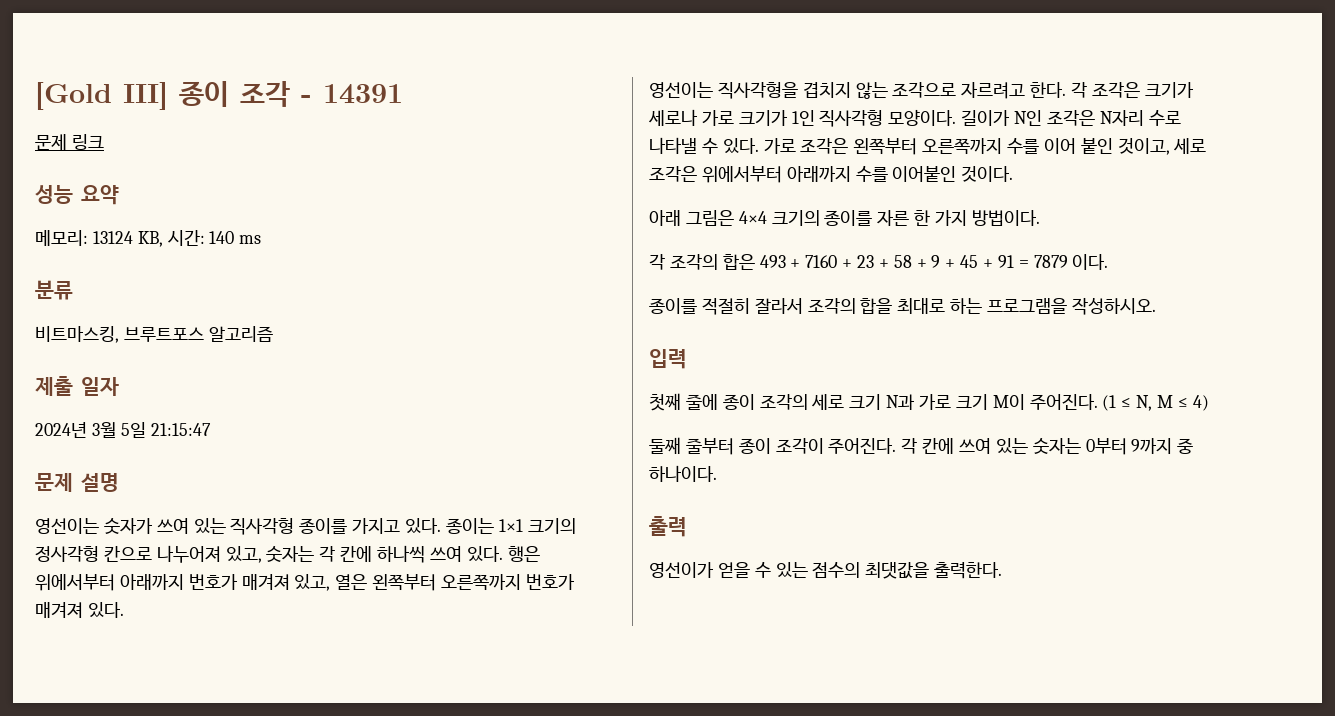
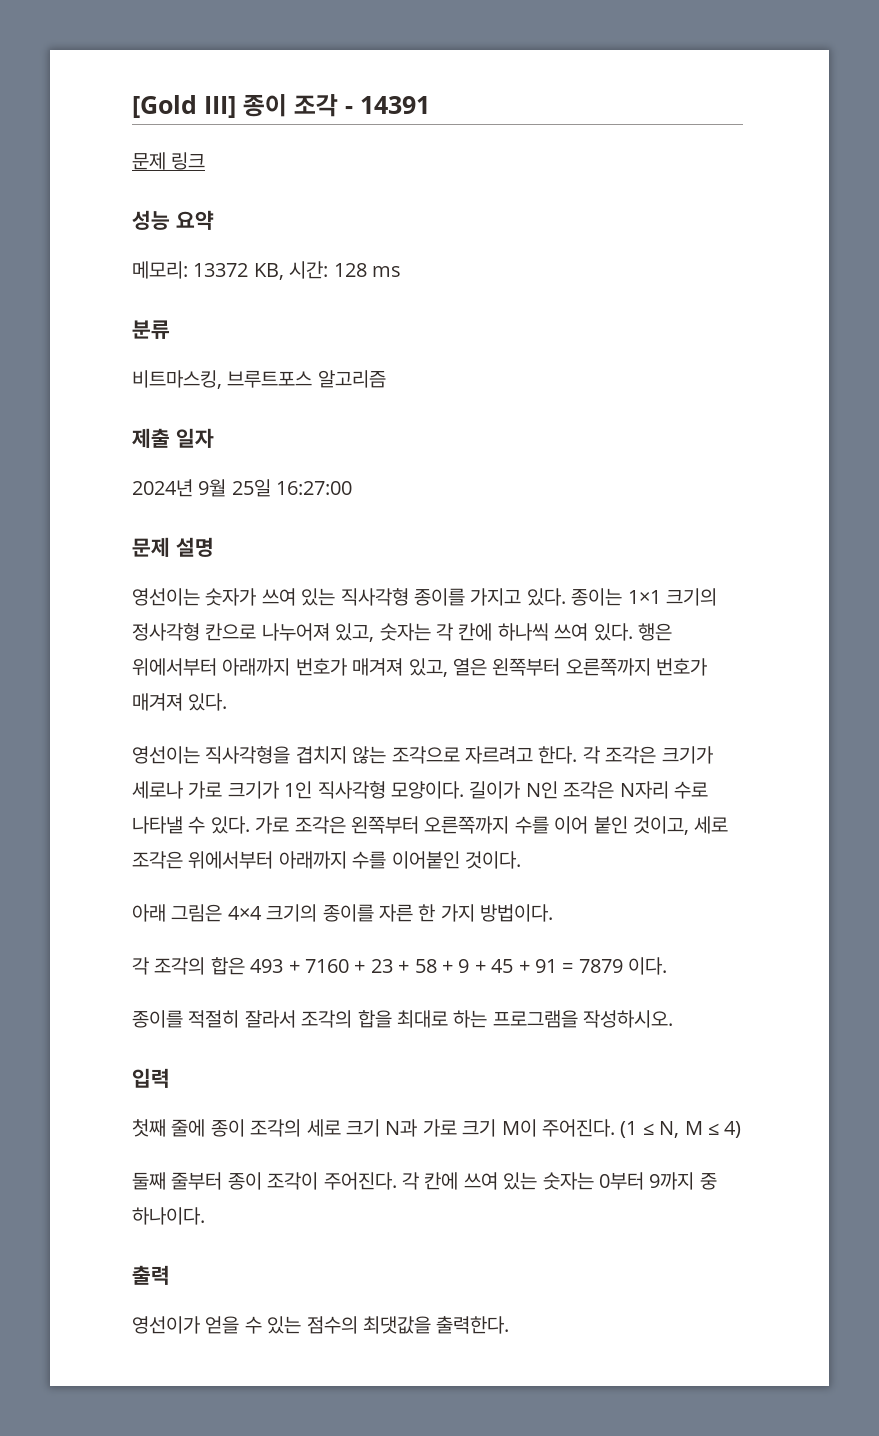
[92,231,133,244] 13124 -> [193,263,249,277] 13372
[209,231,235,244] 140 -> [333,263,367,277] 128
[91,422,211,438] 3월 5일 21:15:47 -> [198,479,353,497] 9월 25일 16:27:00

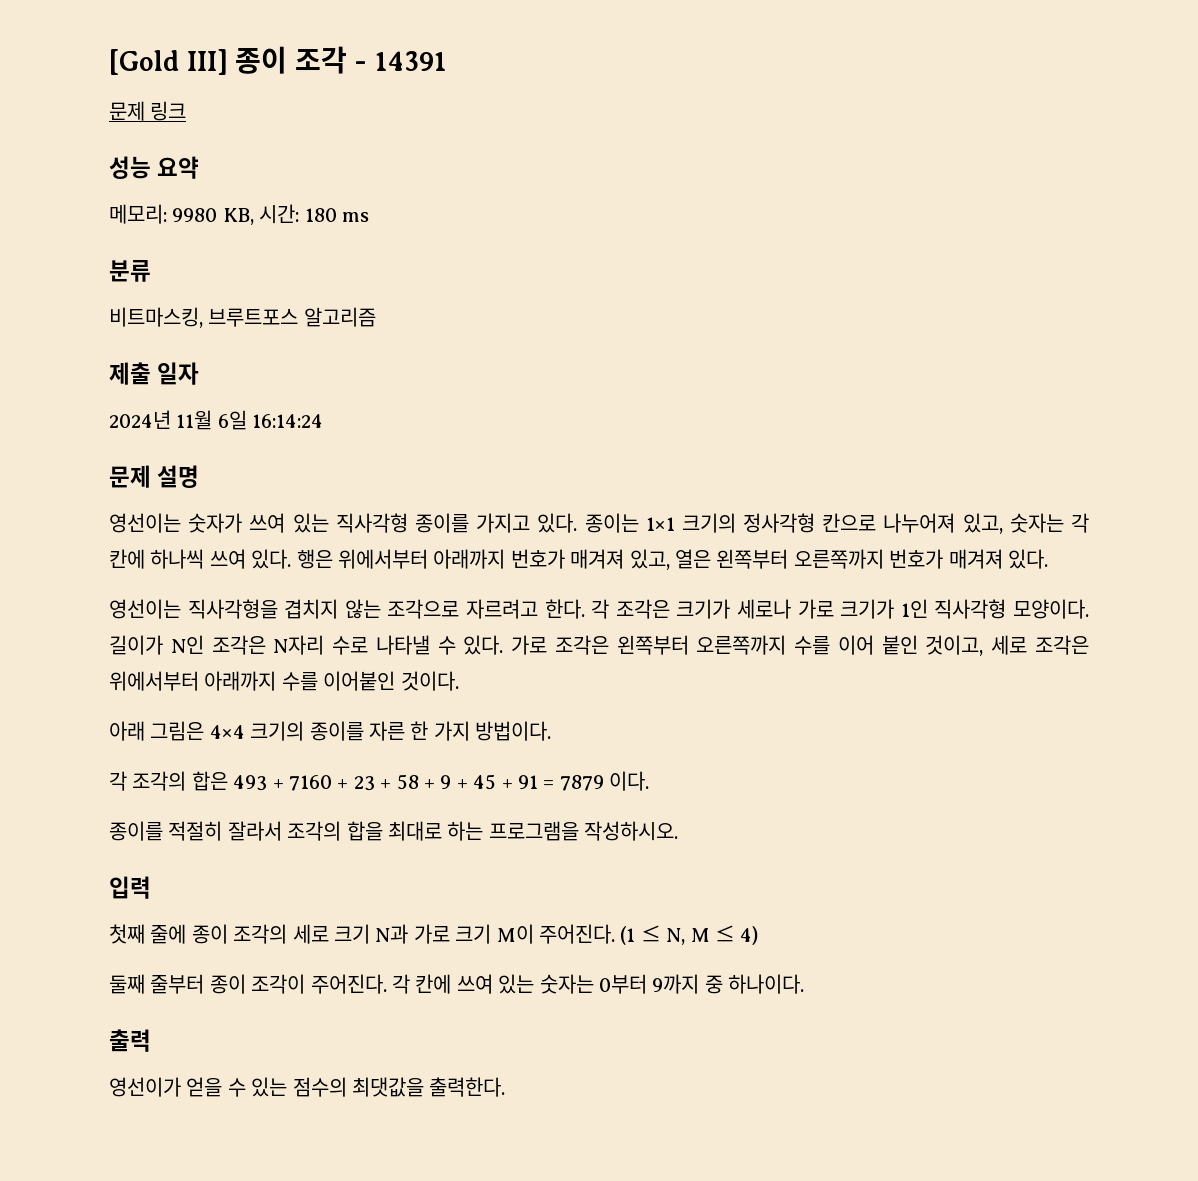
[193,263,249,277] 13372 -> [172,208,218,222] 9980
[333,263,367,277] 128 -> [304,208,337,222] 180
[198,479,353,497] 9월 25일 16:27:00 -> [176,410,324,430] 11월 6일 16:14:24

